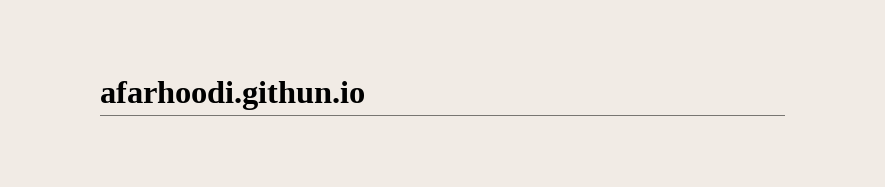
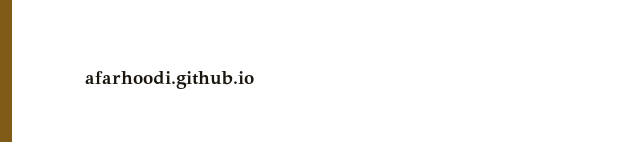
[100,81,365,110] afarhoodi.githun.io -> [85,71,254,89] afarhoodi.github.io

